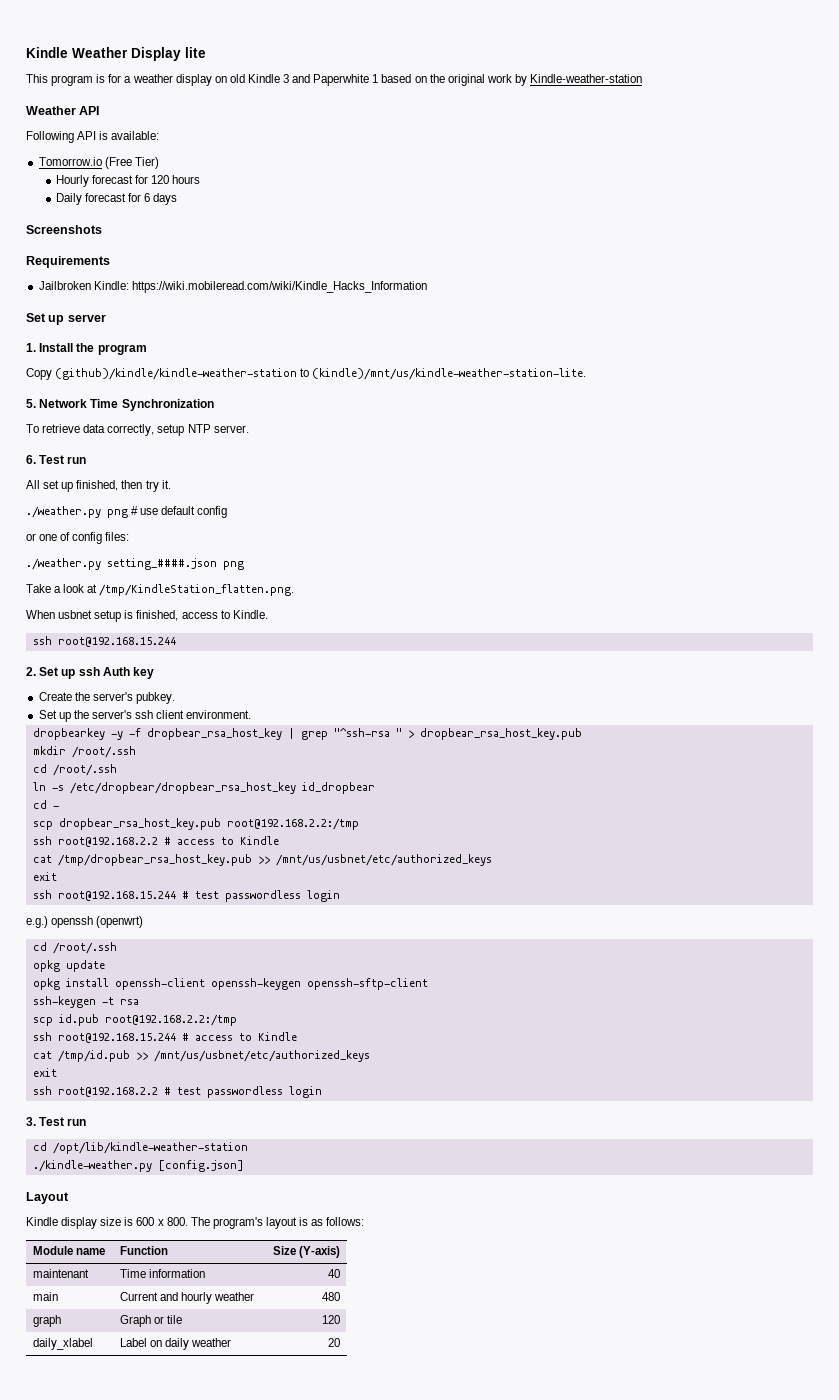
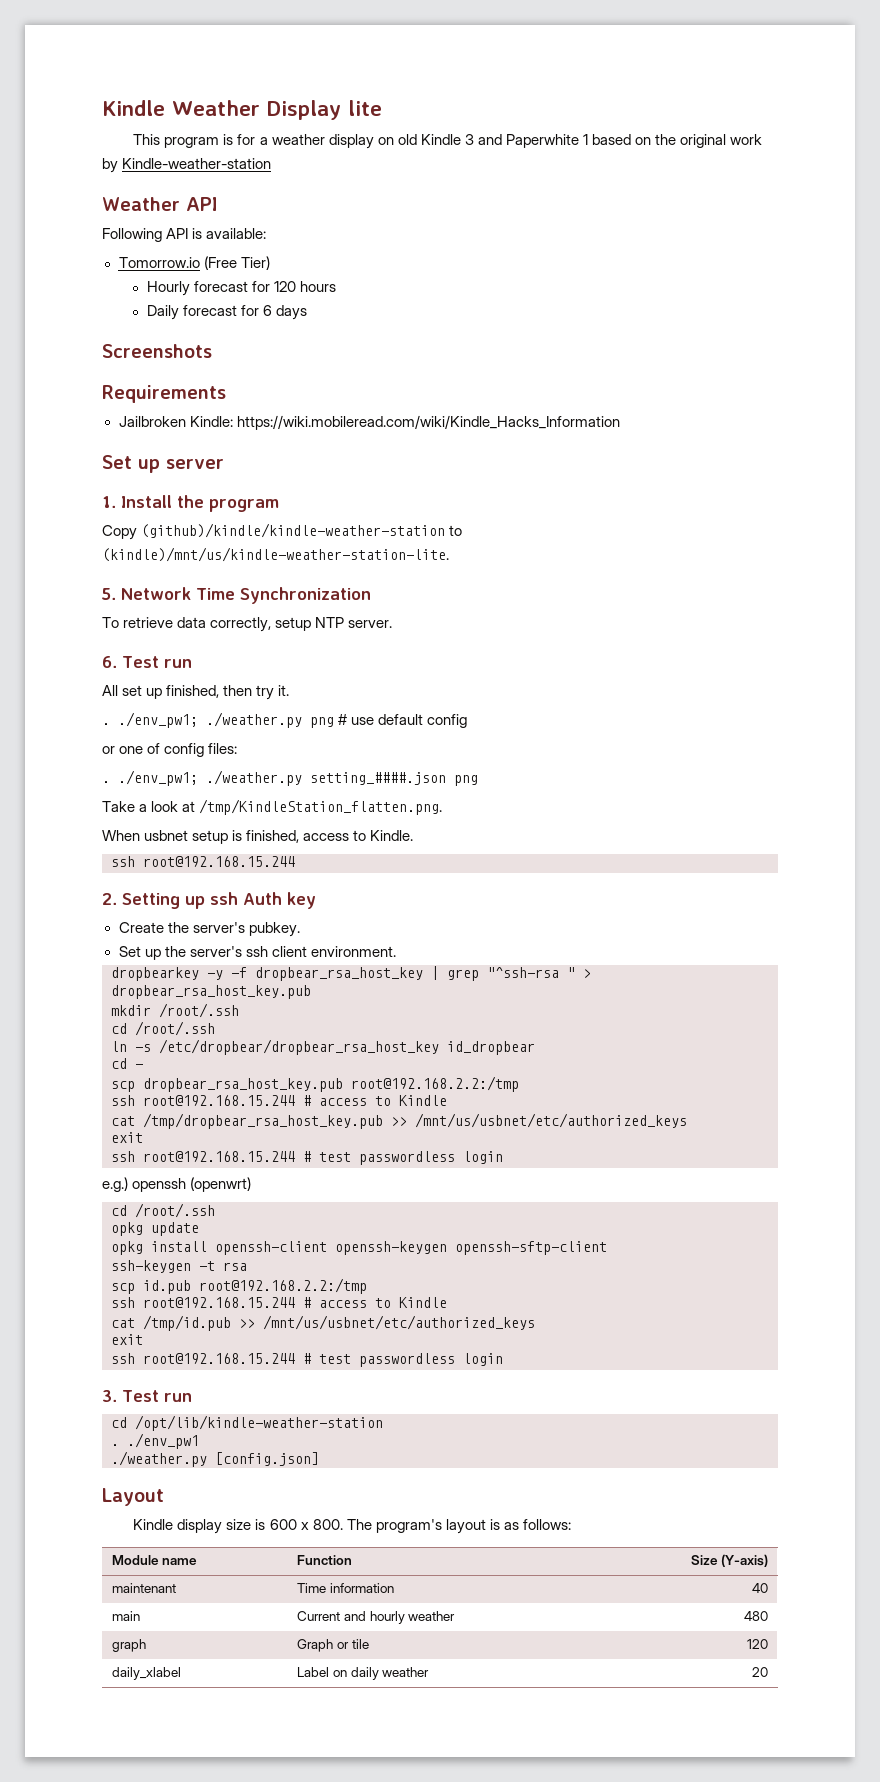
(171, 484) none -> [102,712,198,728] . ./env_pw1;
(130, 536) none -> [102,770,198,786] . ./env_pw1;
[39,667,59,676] Set -> [122,893,180,909] Setting
[57,837,158,847] root@192.168.2.2 -> [143,1095,295,1106] root@192.168.15.244
[57,1087,158,1097] root@192.168.2.2 -> [143,1353,295,1364] root@192.168.15.244
[32,1160,152,1172] ./kindle-weather.py -> [111,1433,199,1449] [111,1451,207,1467] . ./env_pw1 // ./weather.py

